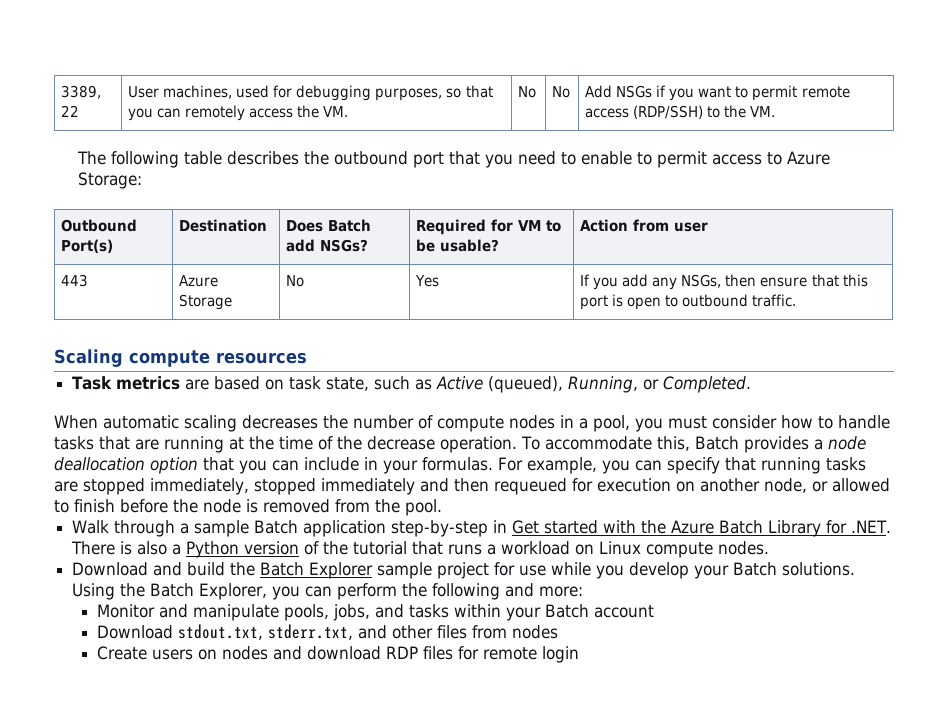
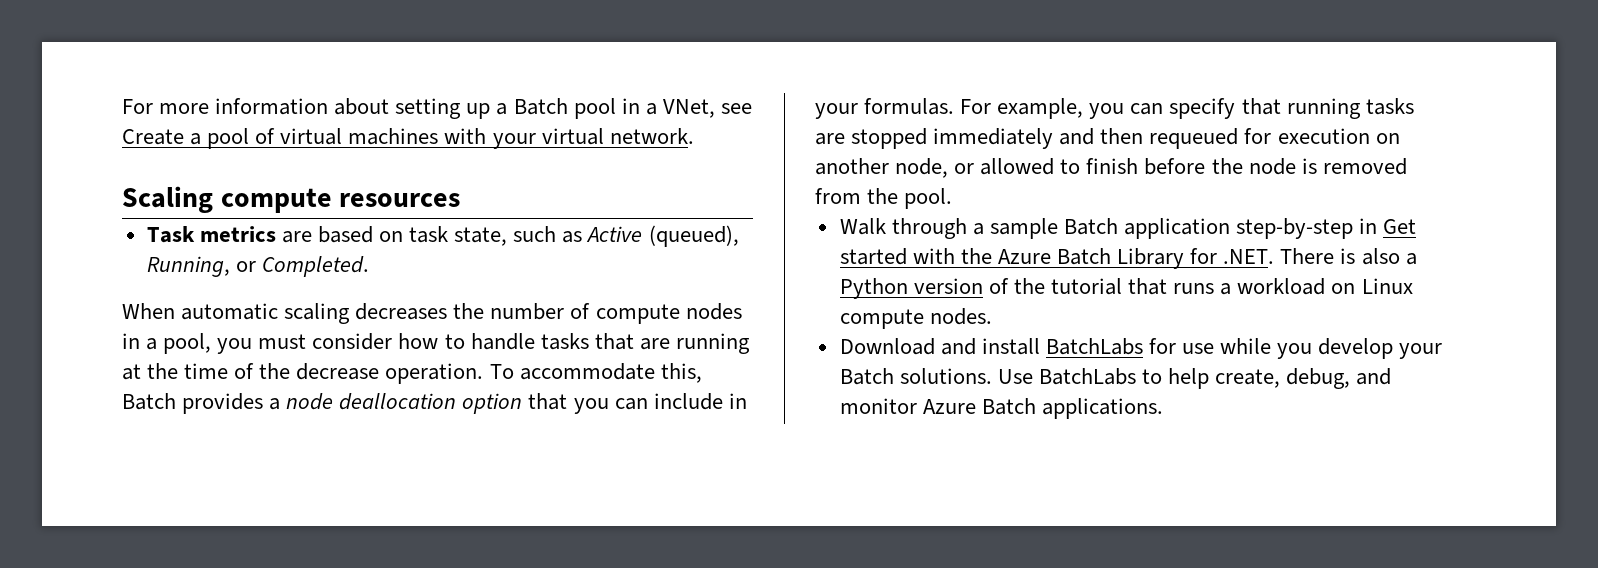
[61,85,102,99] [61,105,80,117] [128,85,493,101] [128,105,349,121] [518,86,537,98] [552,86,571,98] [585,85,850,101] [585,105,776,119] [77,151,831,168] [78,172,143,189] [61,219,138,232] [61,239,114,253] [179,219,268,232] [286,219,372,232] [286,239,369,252] [416,219,562,235] [416,239,500,252] [580,219,709,232] [61,274,89,287] [179,275,219,287] [179,294,233,310] [286,275,305,287] [415,275,440,287] [580,274,868,290] [580,294,797,310] 3389, 22 | User machines, used for debugging purposes, so that you can remotely access the VM. | No | No | Add NSGs if you want to permit remote access (RDP/SSH) to the VM. // The following table describes the outbound port that you need to enable to permit access to Azure Storage: // Outbound Port(s) | Destination | Does Batch add NSGs? | Required for VM to be usable? | Action from user // 443 | Azure Storage | No | Yes | If you add any NSGs, then ensure that this port is open to outbound traffic. -> [122,98,752,119] [122,128,694,149] For more information about setting up a Batch pool in a VNet, see Create a pool of virtual machines with your virtual network.
[150,478,316,495] immediately, stopped -> (928, 138) none
[187,562,490,579] build the Batch Explorer sample project -> [981,338,1143,355] install BatchLabs
[72,583,584,600] [96,604,654,621] [96,624,558,640] [96,646,579,663] Using the Batch Explorer, you can perform the following and more: // Monitor and manipulate pools, jobs, and tasks within your Batch account // Download stdout.txt, stderr.txt, and other files from nodes // Create users on nodes and download RDP files for remote login -> [997,368,1392,389] [839,398,1163,419] Use BatchLabs to help create, debug, and monitor Azure Batch applications.

